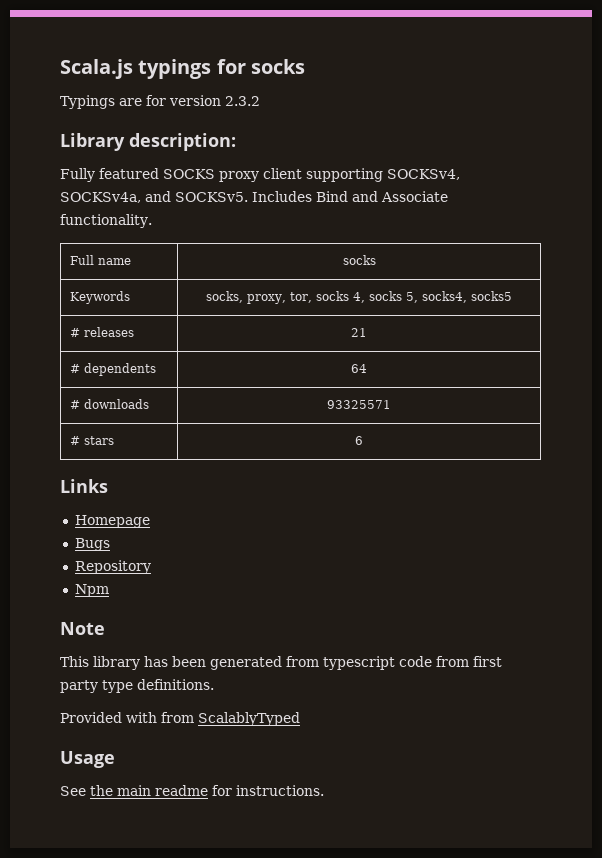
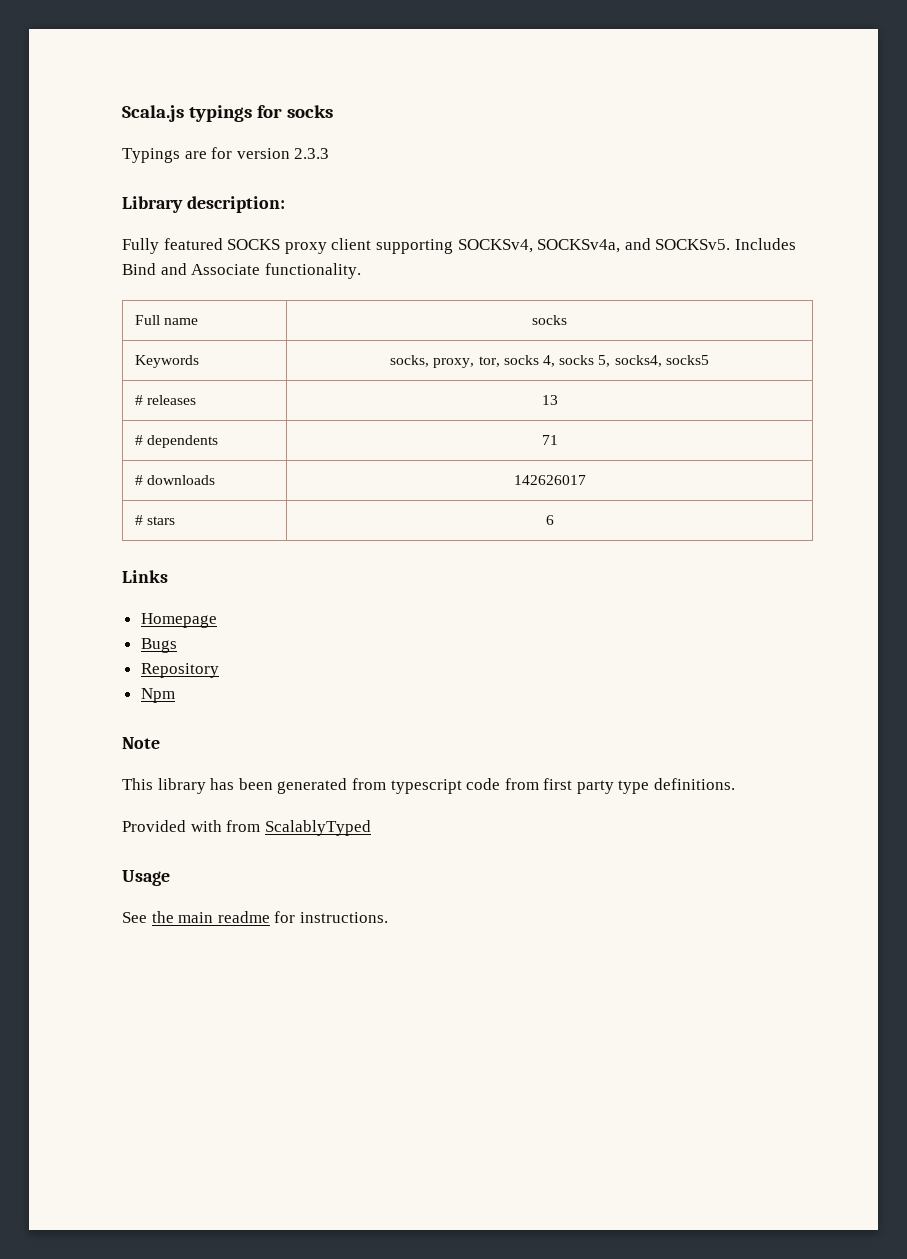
[225,96,260,106] 2.3.2 -> [294,148,330,159] 2.3.3
[351,328,367,337] 21 -> [541,395,558,405] 13
[351,364,367,373] 64 -> [541,435,558,445] 71
[327,400,391,409] 93325571 -> [513,475,586,485] 142626017

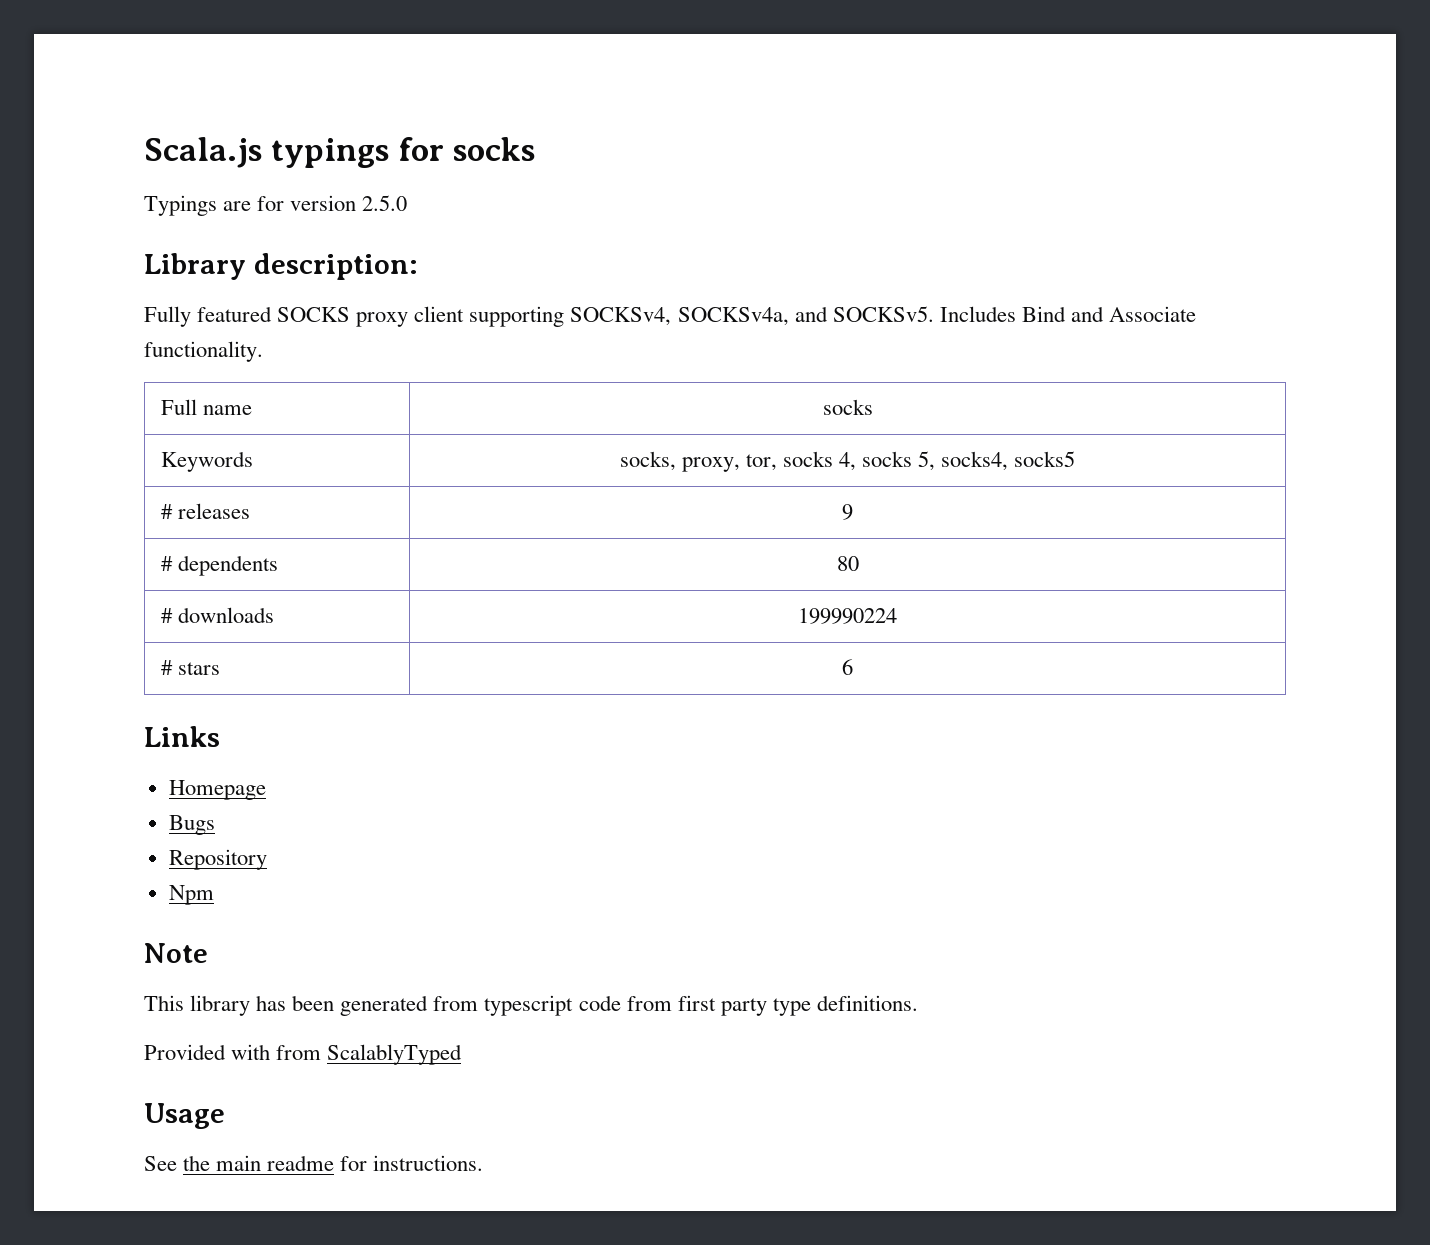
[294,148,330,159] 2.3.3 -> [362,195,408,211] 2.5.0
[541,395,558,405] 13 -> [841,504,853,520] 9
[541,435,558,445] 71 -> [836,556,859,571] 80
[513,475,586,485] 142626017 -> [797,608,897,624] 199990224

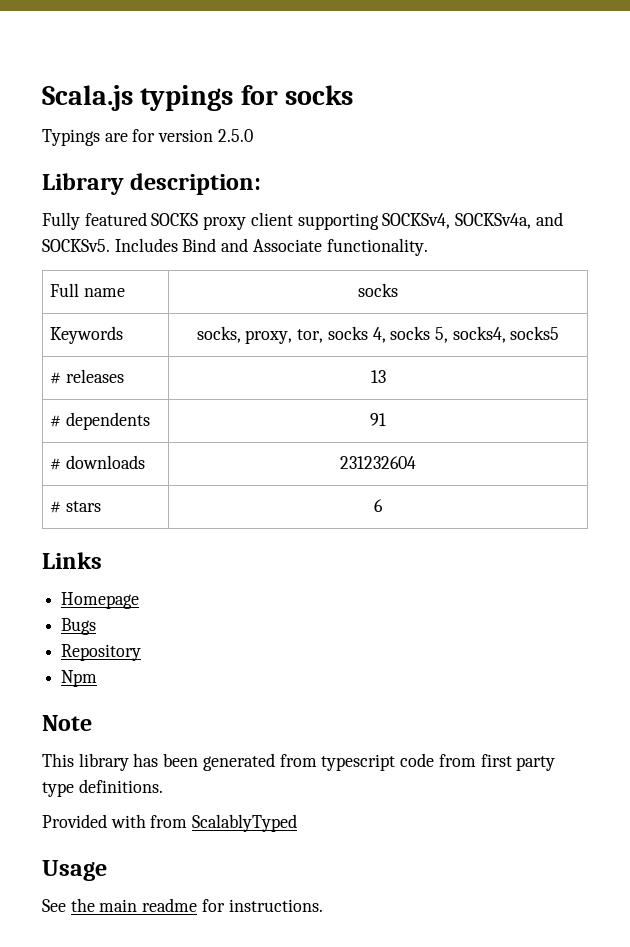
[841,504,853,520] 9 -> [370,370,386,383] 13
[836,556,859,571] 80 -> [369,413,386,426] 91
[797,608,897,624] 199990224 -> [339,456,416,469] 231232604

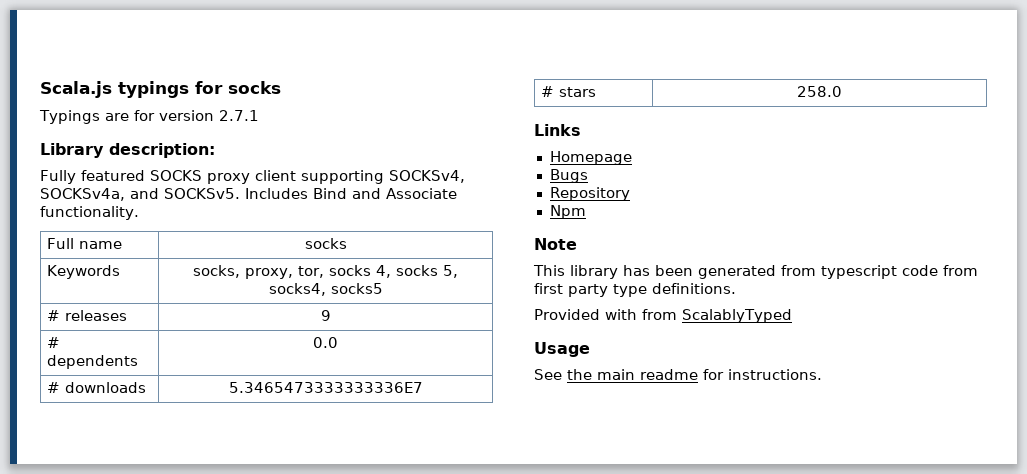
[217,129,253,142] 2.5.0 -> [218,110,259,121] 2.7.1
[370,370,386,383] 13 -> [320,310,331,321] 9
[369,413,386,426] 91 -> [313,337,339,348] 0.0
[339,456,416,469] 231232604 -> [228,382,423,393] 5.3465473333333336E7
[373,499,383,512] 6 -> [797,86,842,97] 258.0

